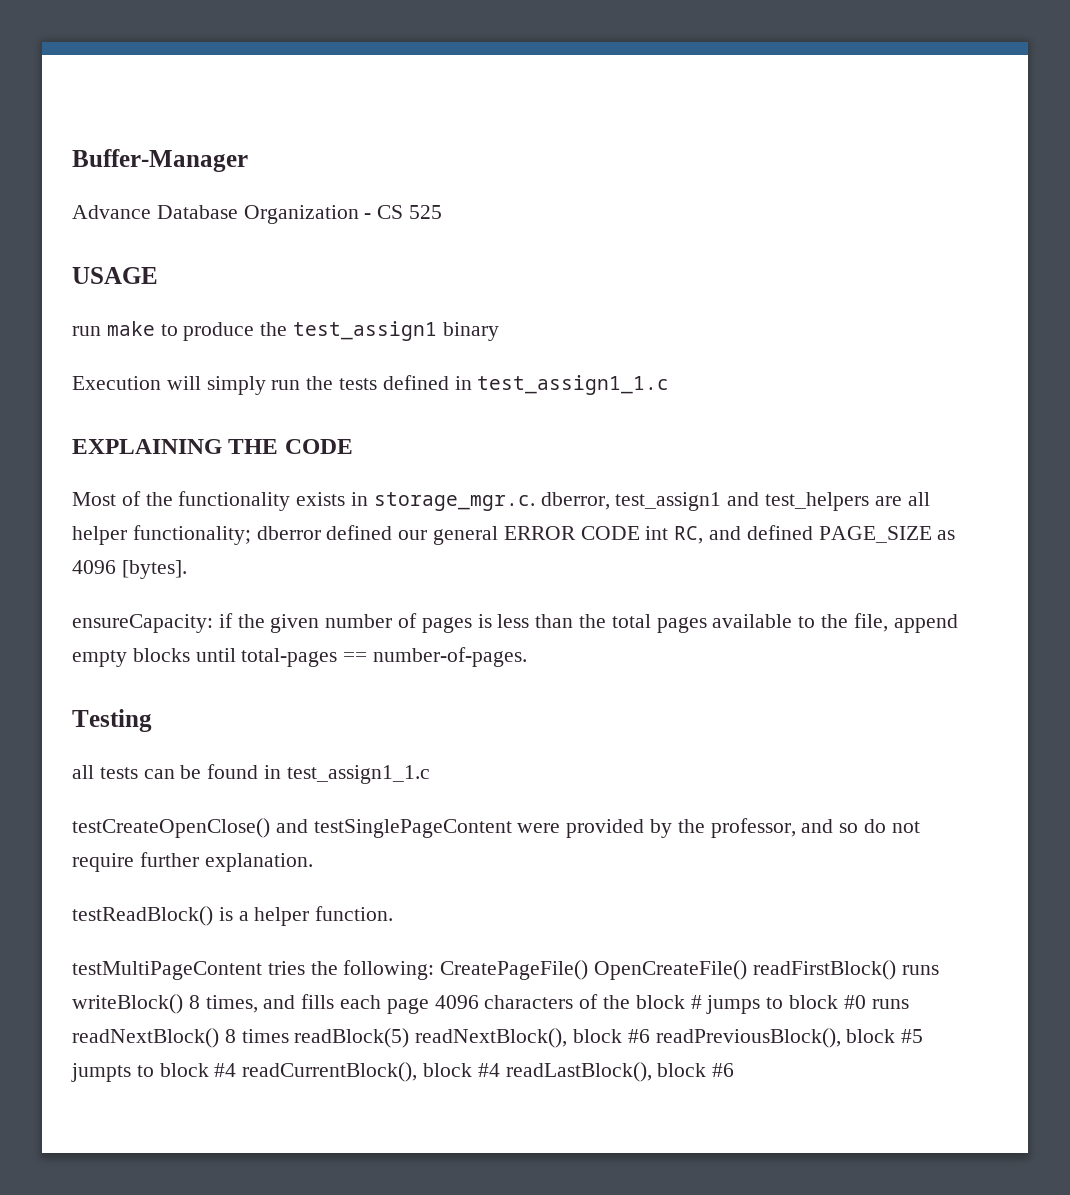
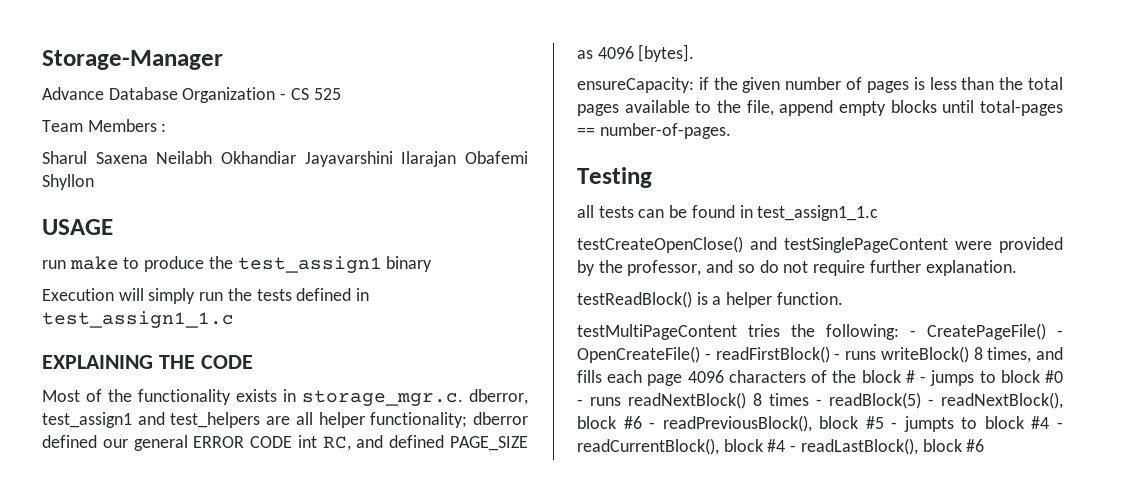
[72,149,248,172] Buffer-Manager -> [42,50,223,70] Storage-Manager
(443, 212) none -> [42,119,167,132] [42,151,528,167] [42,174,94,190] // Team Members : // Sharul Saxena Neilabh Okhandiar Jayavarshini Ilarajan Obafemi Shyllon
[440,960,896,980] CreatePageFile() OpenCreateFile() readFirstBlock() -> [910,323,1063,340] [577,346,841,363] - CreatePageFile() - OpenCreateFile() - readFirstBlock() -
(702, 1002) none -> [920,376,927,383] -
(866, 1002) none -> [577,399,583,406] -
[294,1028,410,1048] readBlock(5) -> [816,392,934,409] - readBlock(5) -
(650, 1036) none -> [649,422,656,429] -
(924, 1036) none -> [891,422,898,429] -
(237, 1070) none -> [1057,422,1063,429] -
(500, 1070) none -> [790,445,797,452] -

